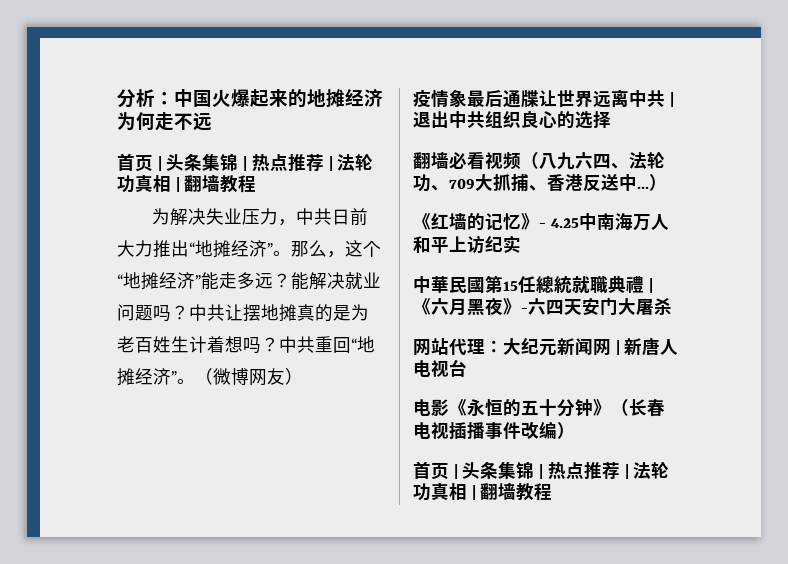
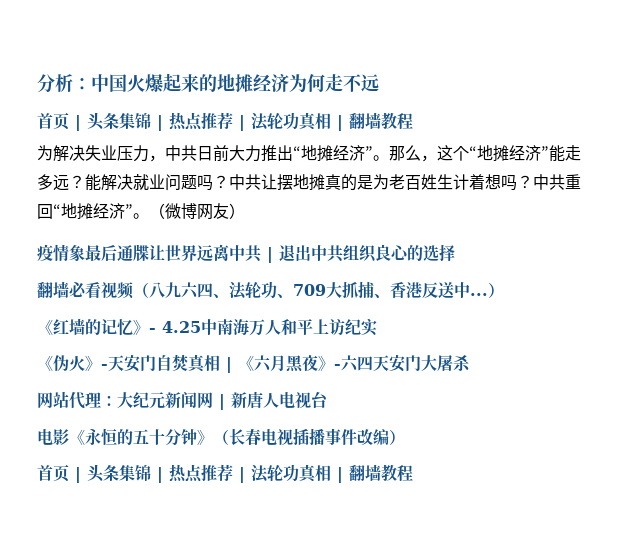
[413,275,644,294] 中華民國第15任總統就職典禮 -> [37,354,220,373] 《伪火》-天安门自焚真相

